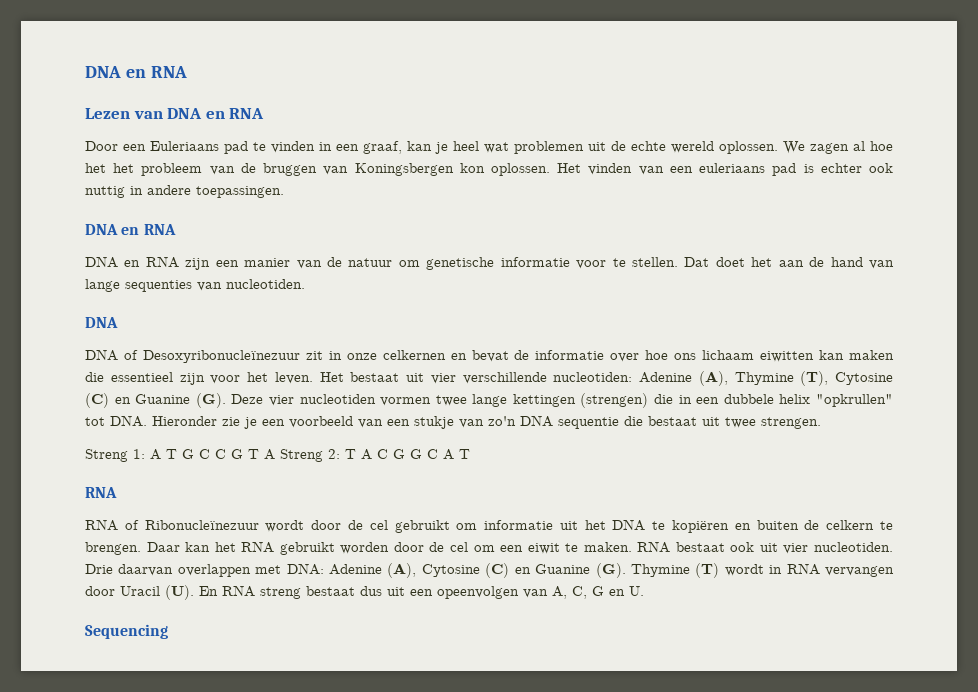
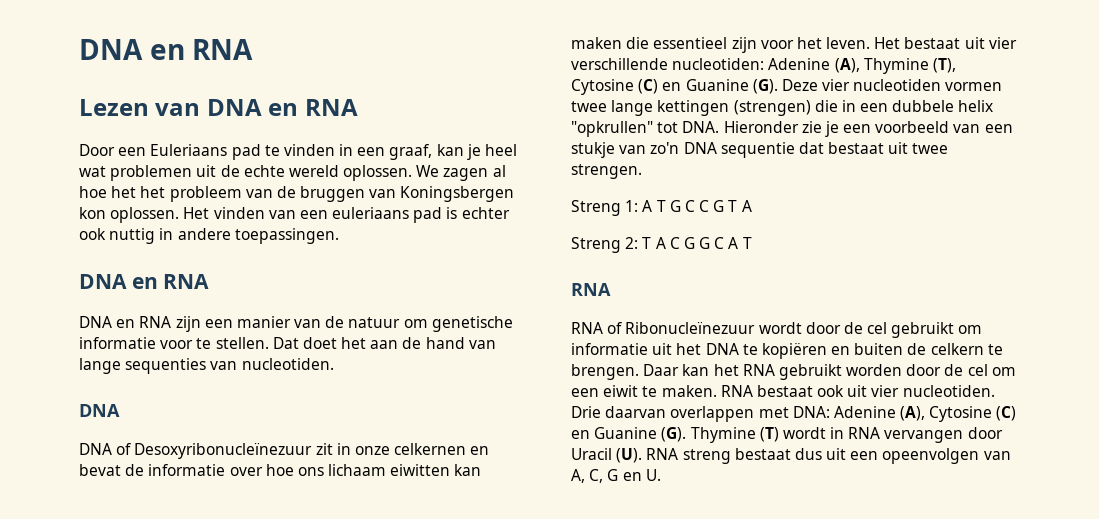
[624,416,643,426] die -> [798,142,824,154] dat
(275, 454) none -> (752, 206) //
[199,586,218,596] En -> (643, 455) none
[85,624,168,639] // Sequencing -> (661, 475) none

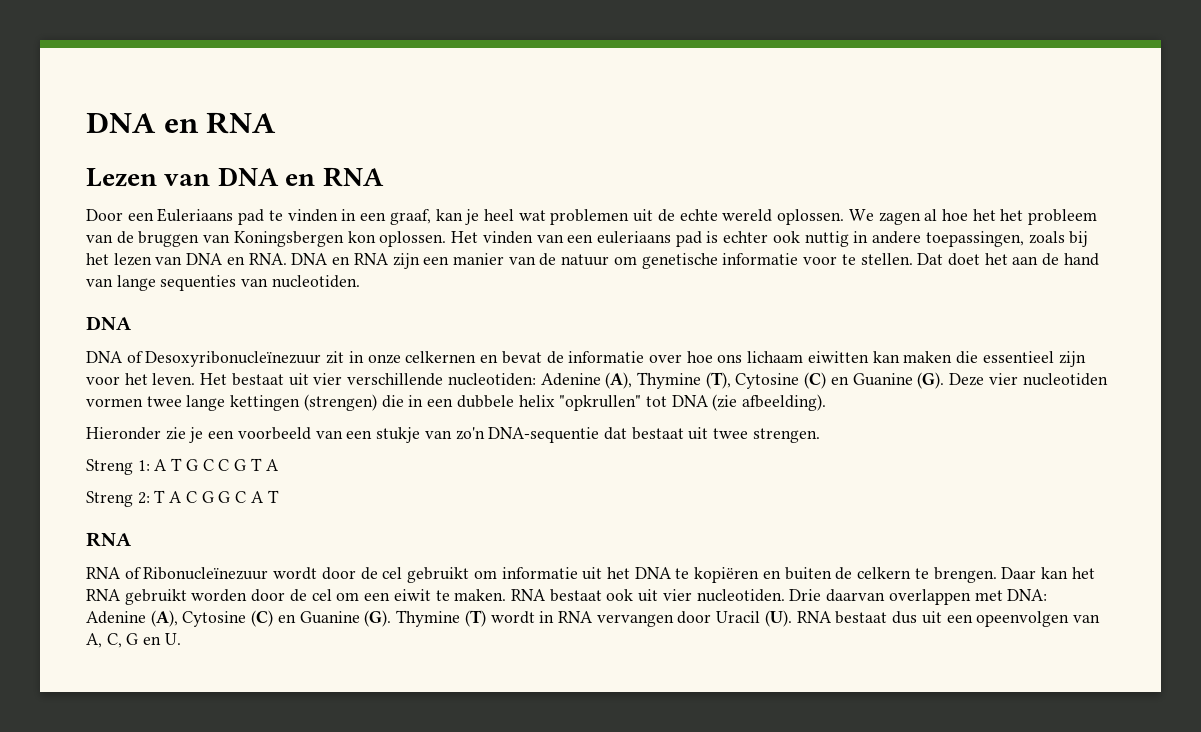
[234,228,339,244] [79,274,210,289] toepassingen. // DNA en RNA // -> [925,231,1089,247] [86,253,287,266] toepassingen, zoals bij het lezen van DNA en RNA.
[682,121,720,133] DNA. -> [671,394,827,411] DNA (zie afbeelding). //
[683,142,795,158] DNA sequentie -> [488,427,600,443] DNA-sequentie
[682,449,731,464] streng -> (832, 617) none

